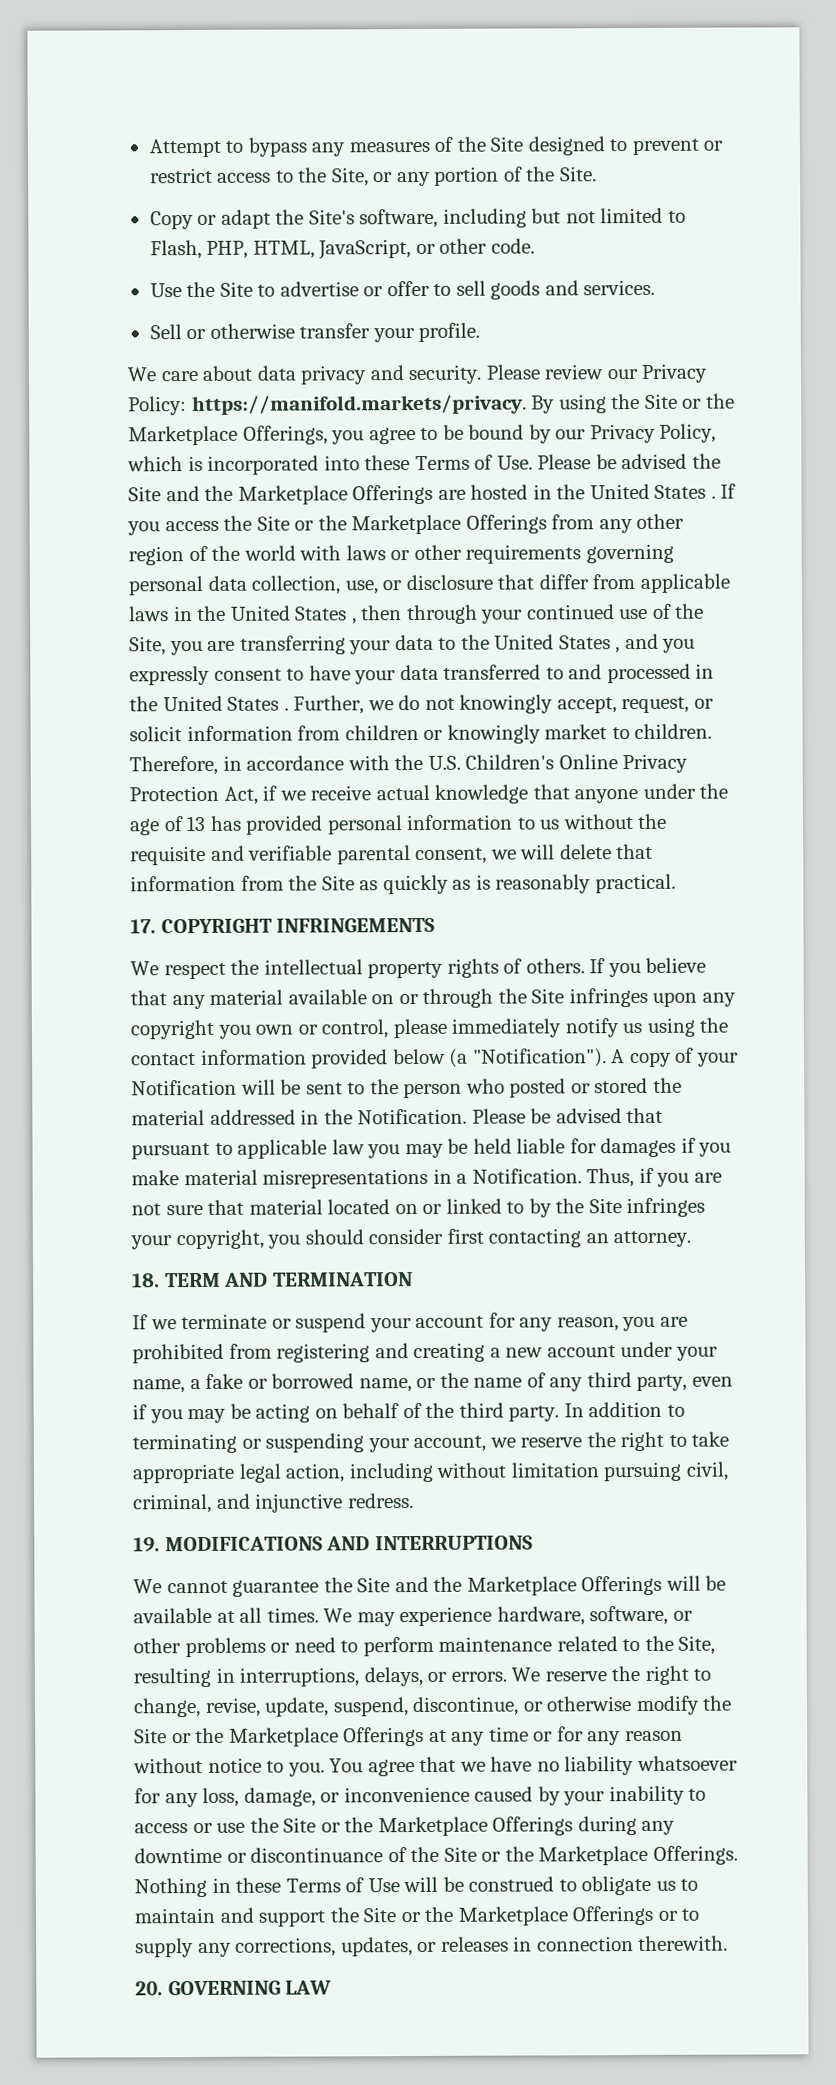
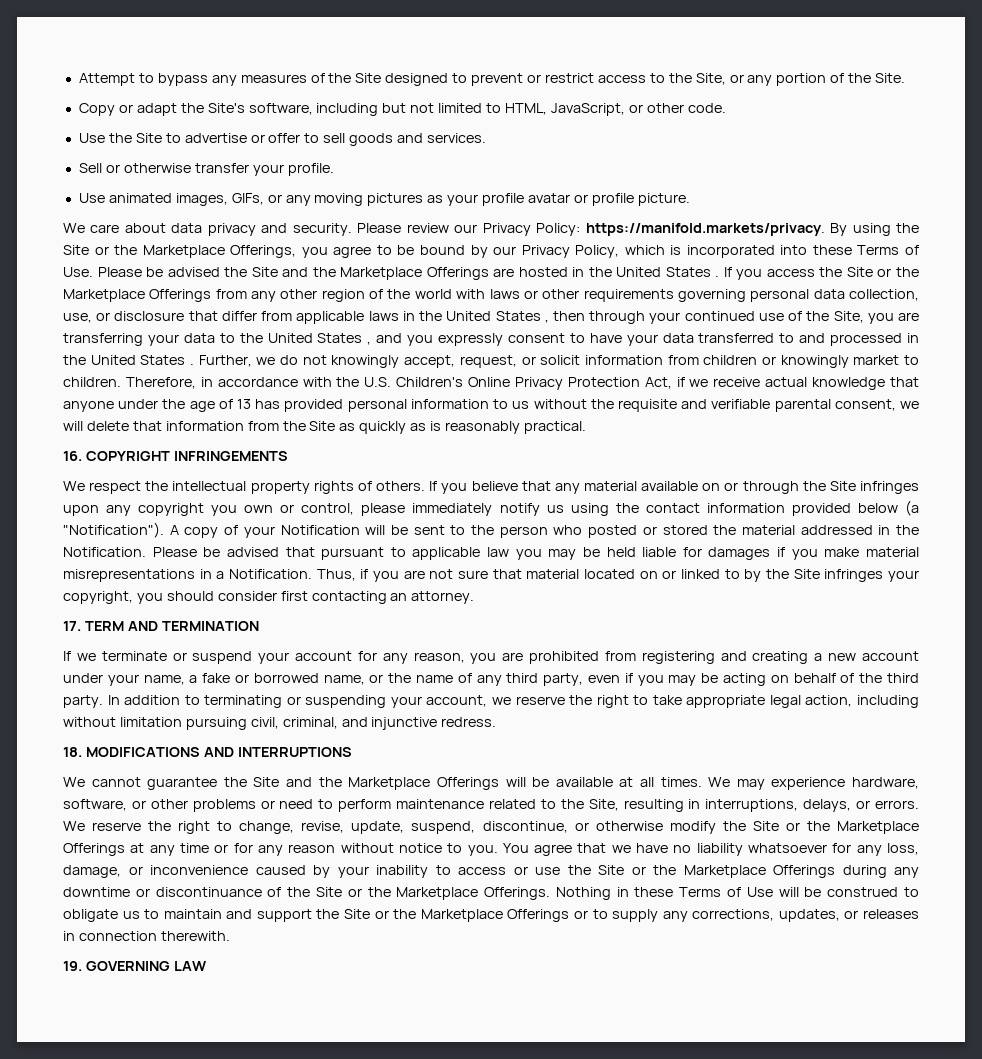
[149,239,249,260] Flash, PHP, -> (502, 108) none
(481, 332) none -> [78,193,690,206] // Use animated images, GIFs, or any moving pictures as your profile avatar or profile picture.
[130,919,156,934] 17. -> [63,451,82,461] 16.
[132,1273,160,1288] 18. -> [63,621,81,631] 17.
[133,1537,160,1553] 19. -> [63,747,82,757] 18.
[135,1981,163,1996] 20. -> [63,961,82,971] 19.

